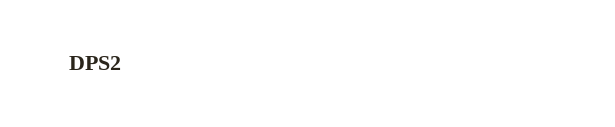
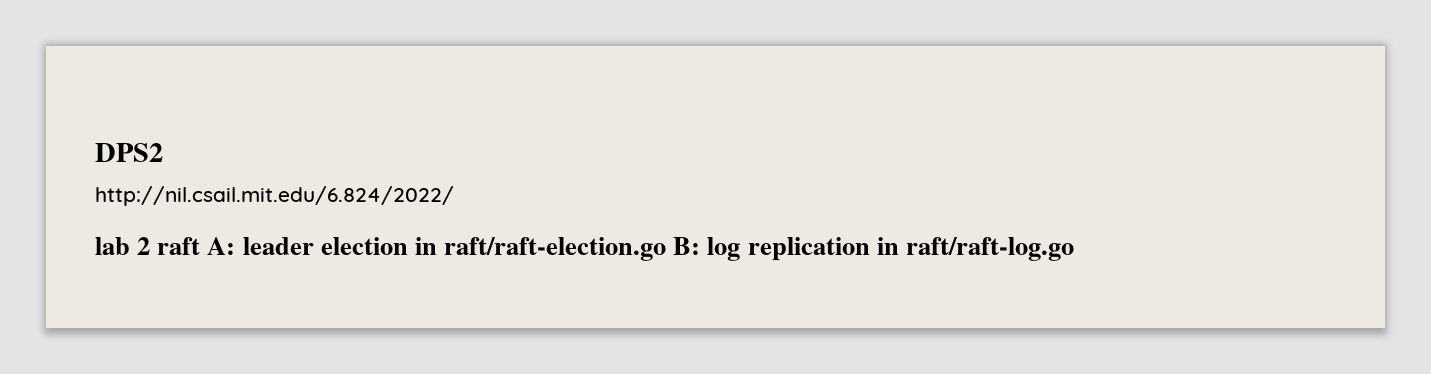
(121, 63) none -> [95,186,454,206] [95,237,1074,261] // http://nil.csail.mit.edu/6.824/2022/ // lab 2 raft A: leader election in raft/raft-election.go B: log replication in raft/raft-log.go

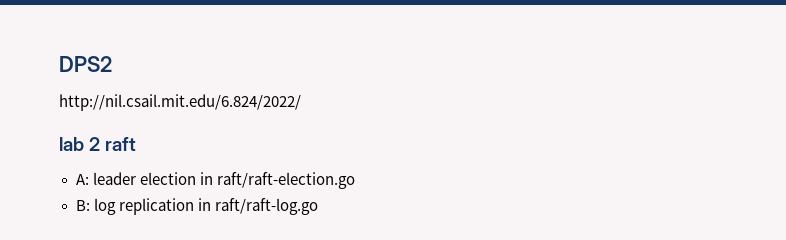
(201, 246) none -> (137, 144) //
(667, 249) none -> (355, 180) //

